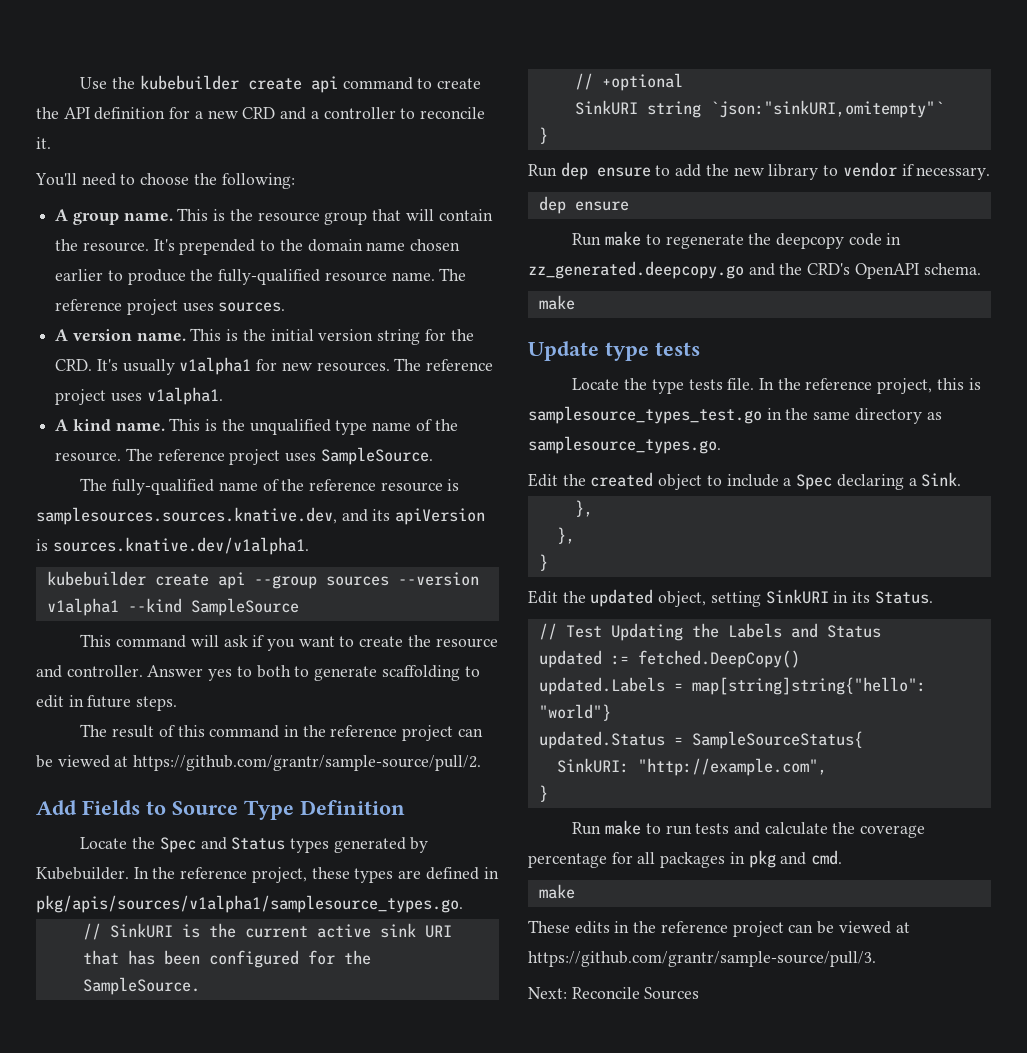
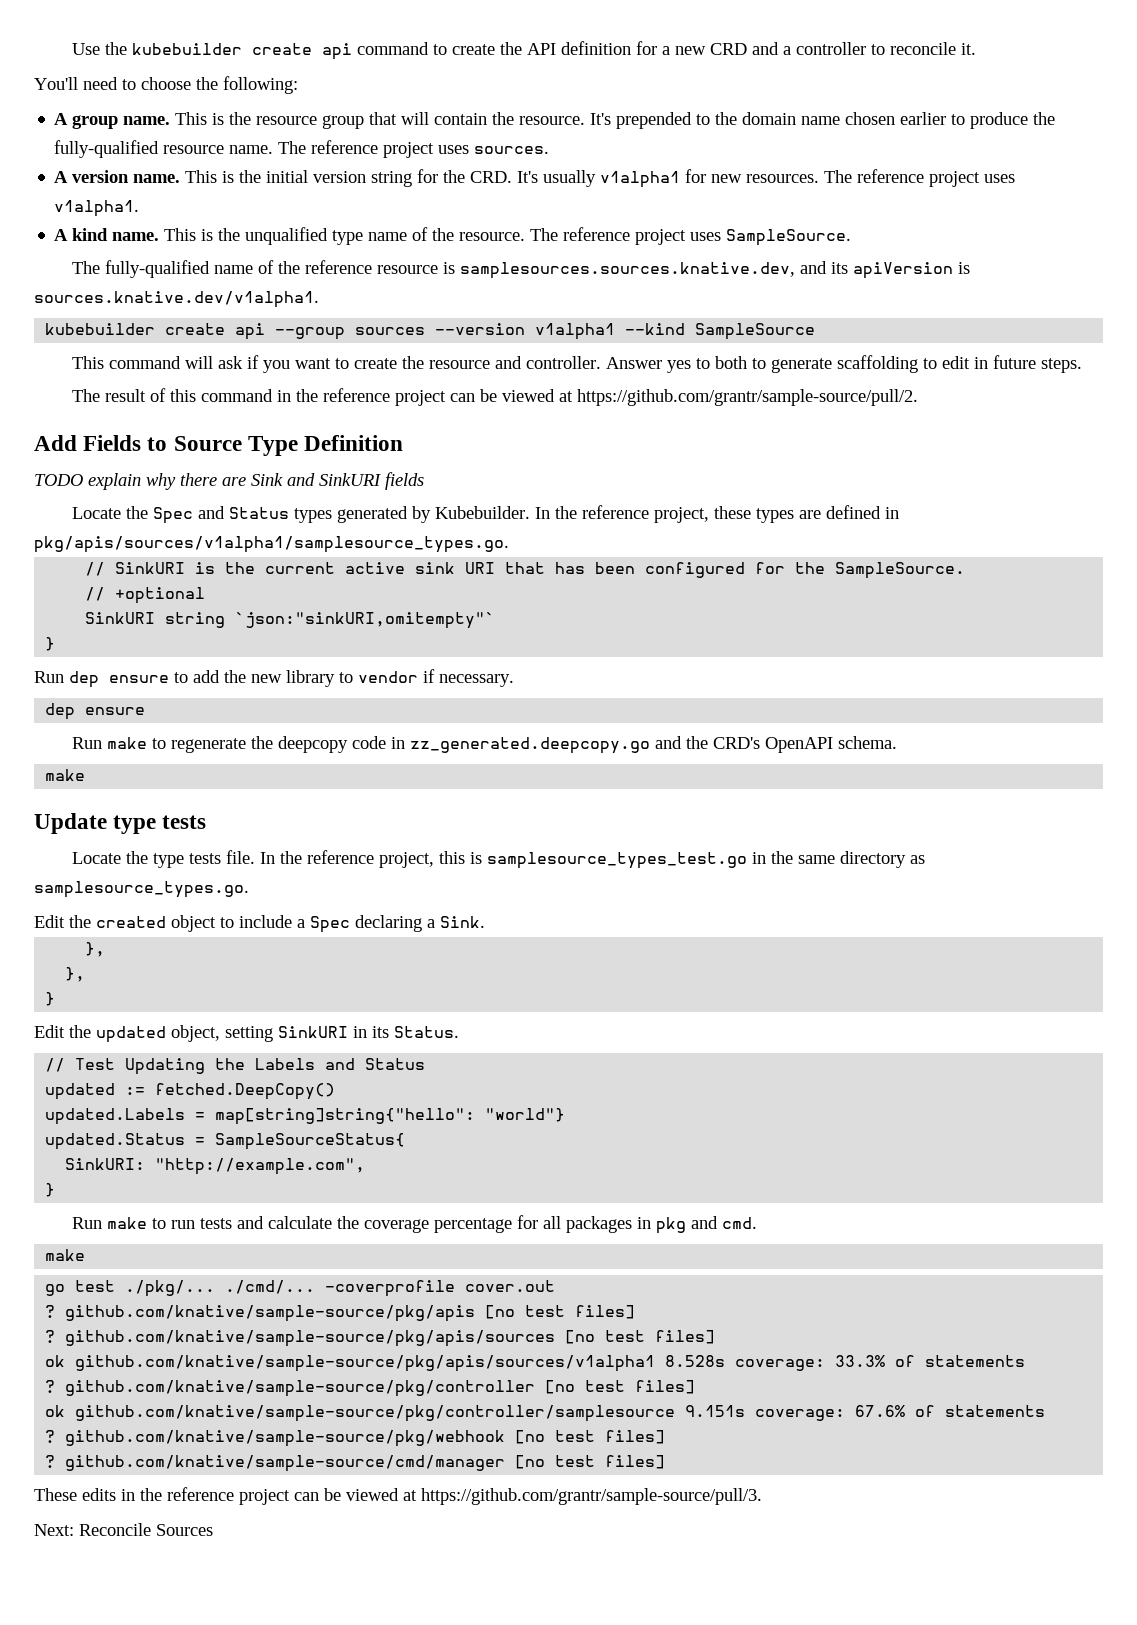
(405, 807) none -> [34,472,424,490] // TODO explain why there are Sink and SinkURI fields
(575, 891) none -> [45,1280,556,1297] [45,1305,636,1322] [45,1330,716,1347] [45,1355,1026,1372] [45,1380,696,1397] [45,1405,1046,1422] [45,1430,666,1447] [45,1455,666,1472] // go test ./pkg/... ./cmd/... -coverprofile cover.out // ? github.com/knative/sample-source/pkg/apis [no test files] // ? github.com/knative/sample-source/pkg/apis/sources [no test files] // ok github.com/knative/sample-source/pkg/apis/sources/v1alpha1 8.528s coverage: 33.3% of statements // ? github.com/knative/sample-source/pkg/controller [no test files] // ok github.com/knative/sample-source/pkg/controller/samplesource 9.151s coverage: 67.6% of statements // ? github.com/knative/sample-source/pkg/webhook [no test files] // ? github.com/knative/sample-source/cmd/manager [no test files]

